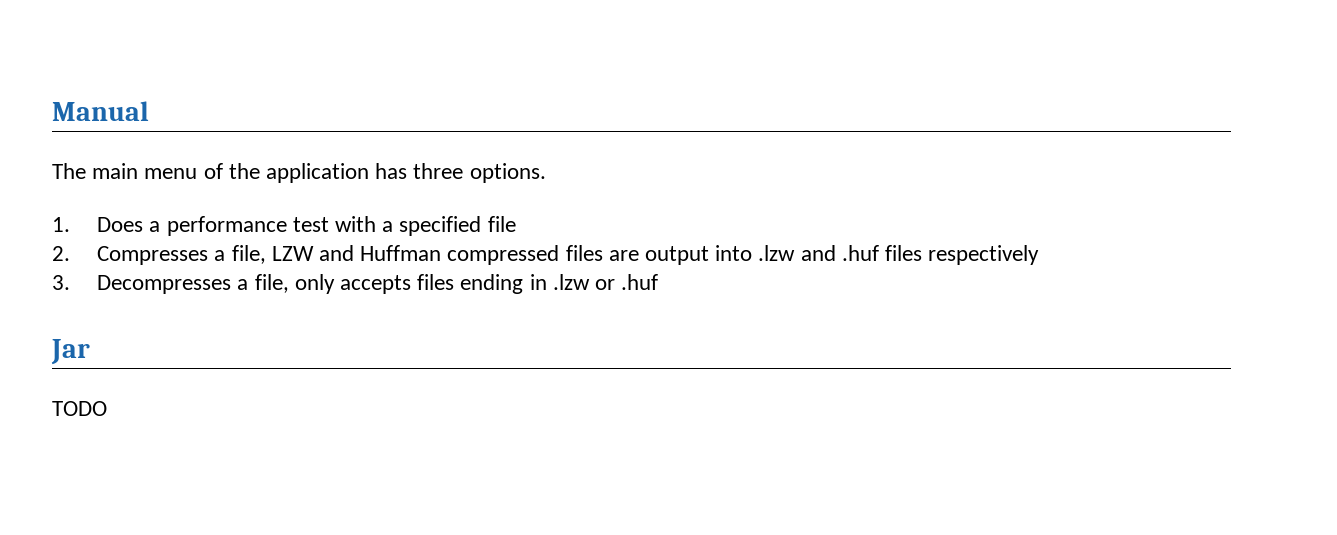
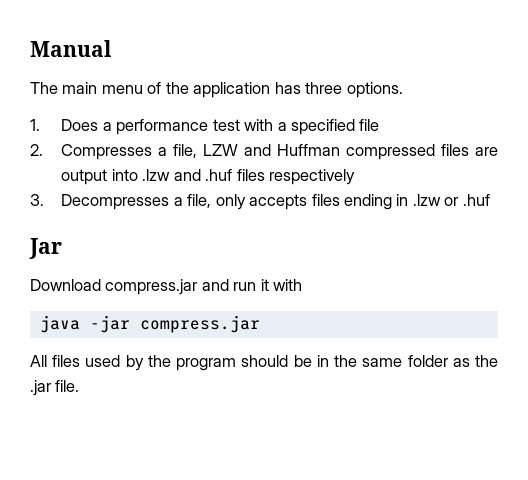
[52,401,107,416] TODO -> [30,279,303,295] [39,315,260,333] [30,355,498,371] [30,380,80,396] Download compress.jar and run it with // java -jar compress.jar // All files used by the program should be in the same folder as the .jar file.

